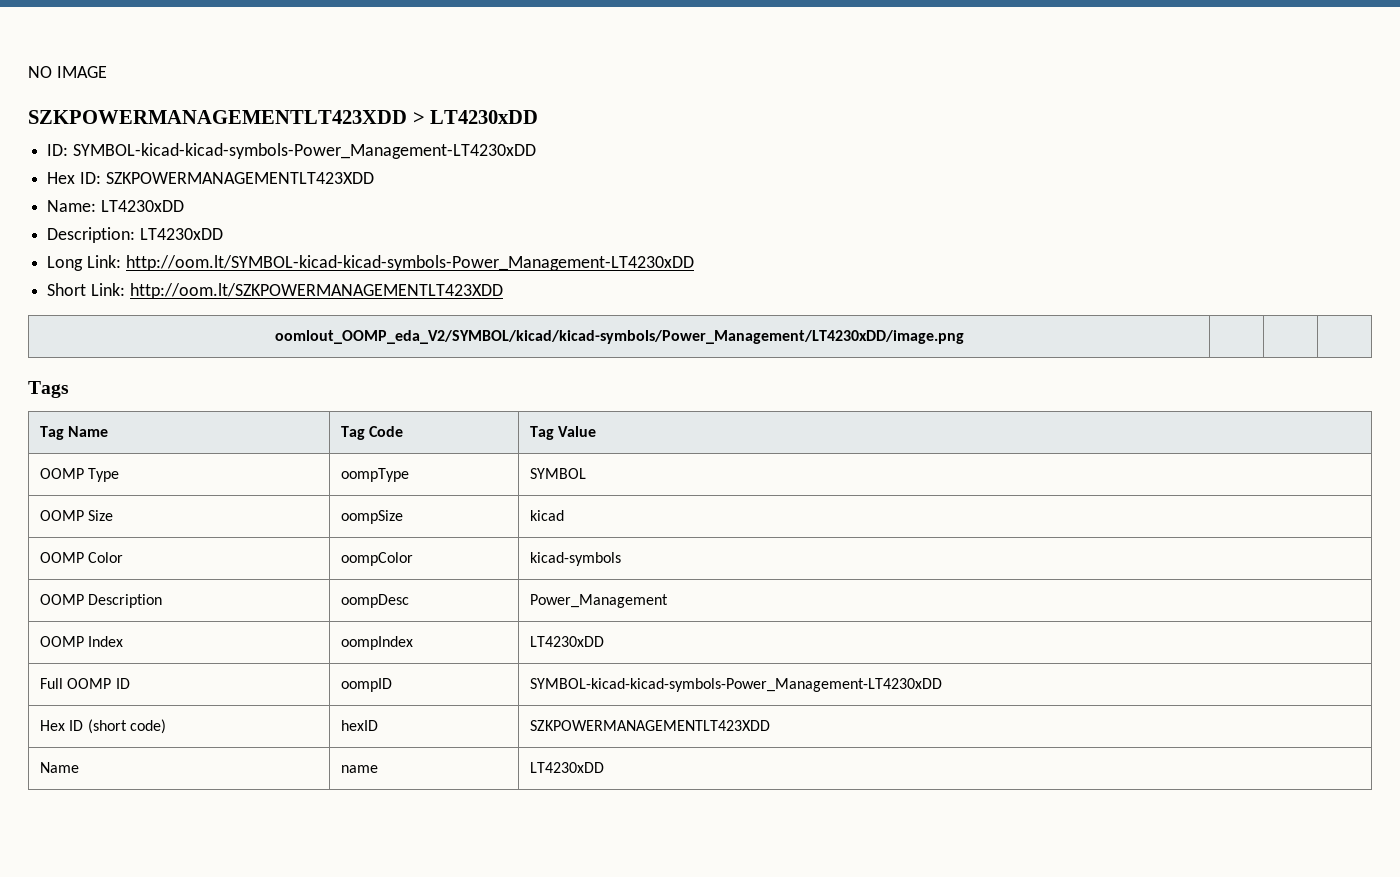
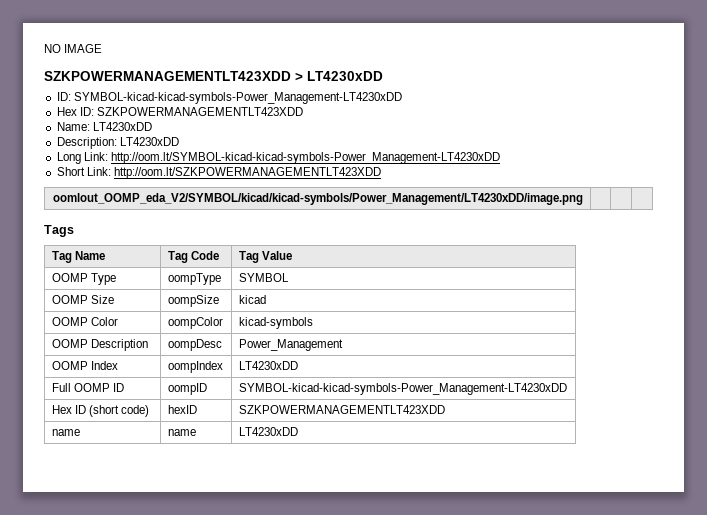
[39,762,79,773] Name -> [51,429,80,436] name

